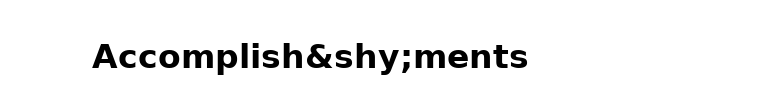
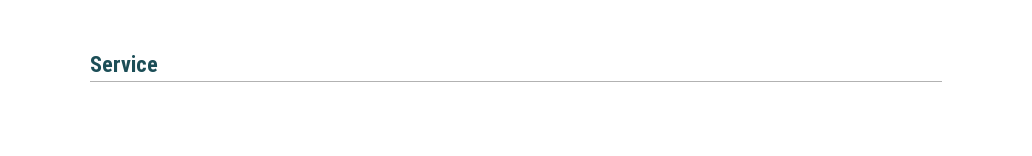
[92,43,529,75] Accomplish&shy;ments -> [90,55,158,72] Service

